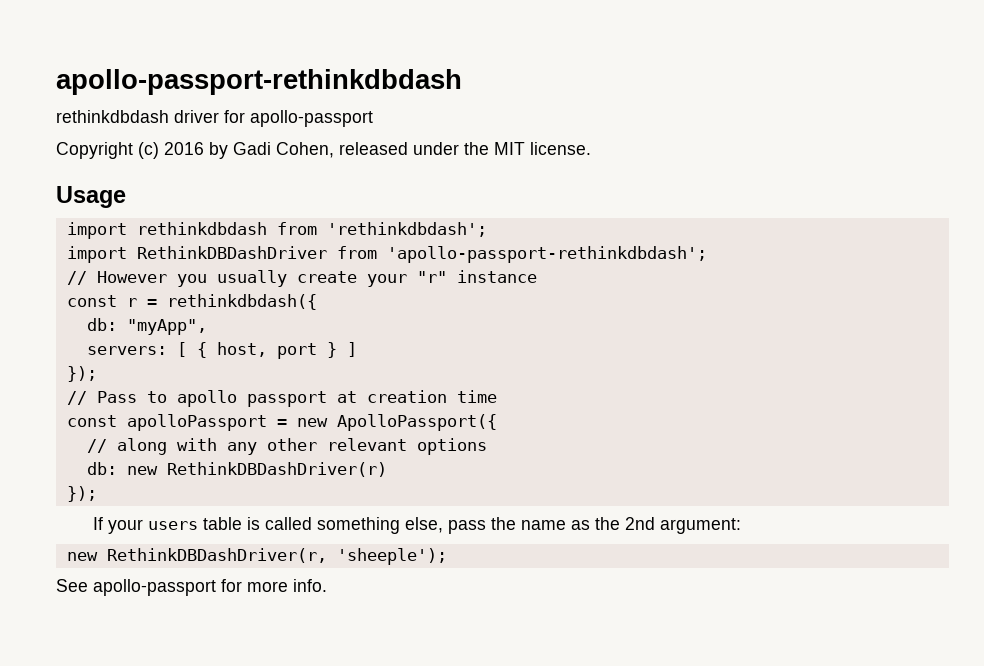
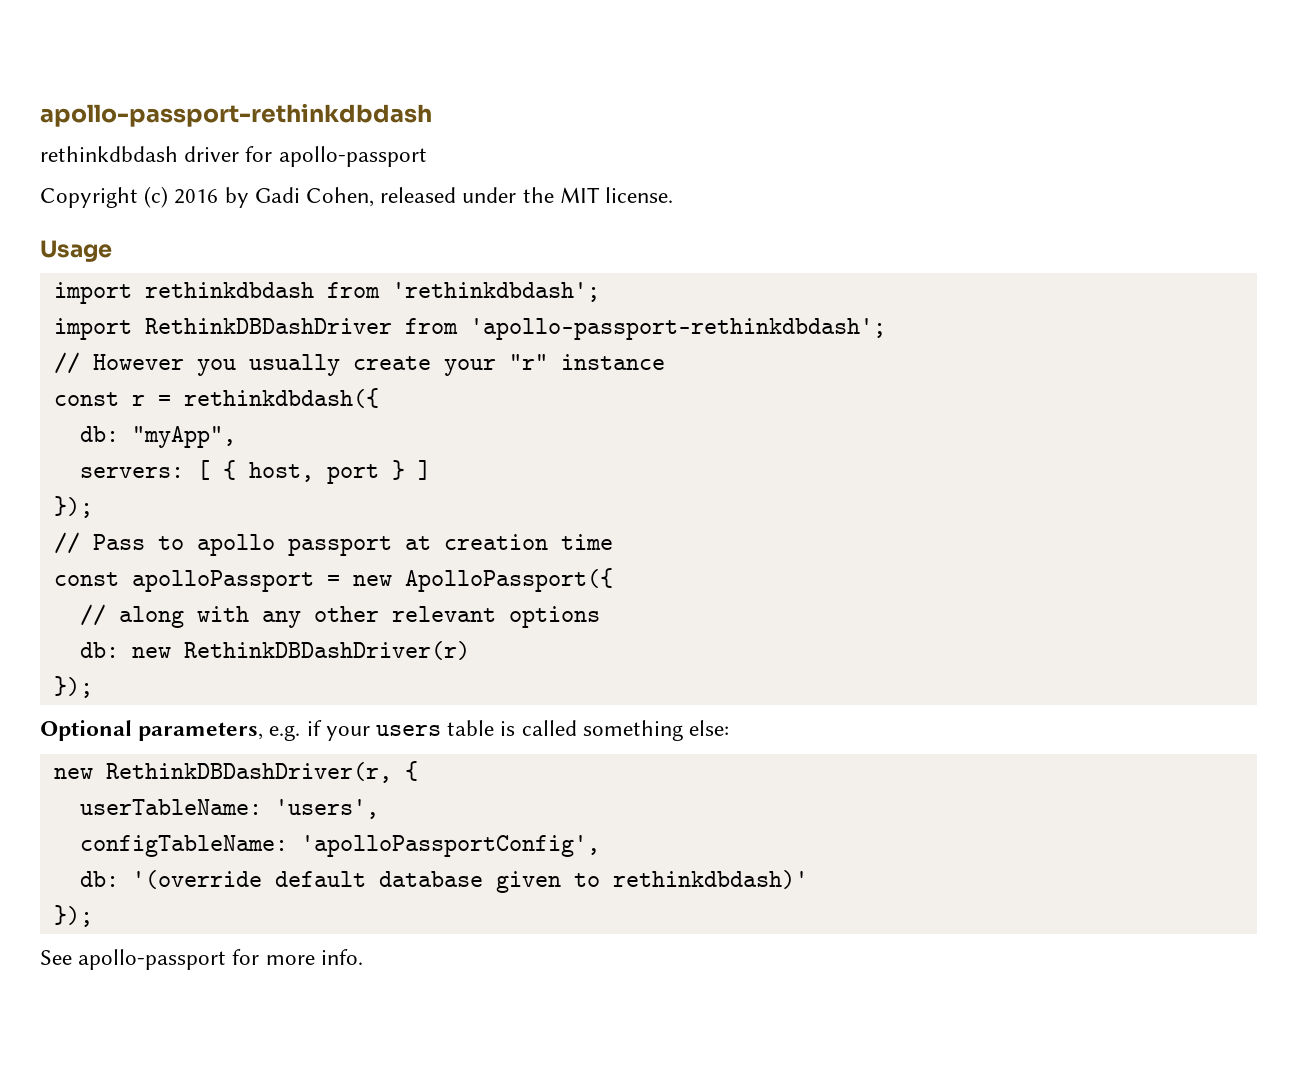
[92,517,103,530] If -> [40,720,322,741] Optional parameters, e.g. if
[404,517,741,534] [66,548,447,565] else, pass the name as the 2nd argument: // new RethinkDBDashDriver(r, 'sheeple'); -> [689,720,730,736] [53,761,418,783] [79,799,379,819] [79,835,600,857] [79,870,808,893] [53,905,93,927] else: // new RethinkDBDashDriver(r, { // userTableName: 'users', // configTableName: 'apolloPassportConfig', // db: '(override default database given to rethinkdbdash)' // });

